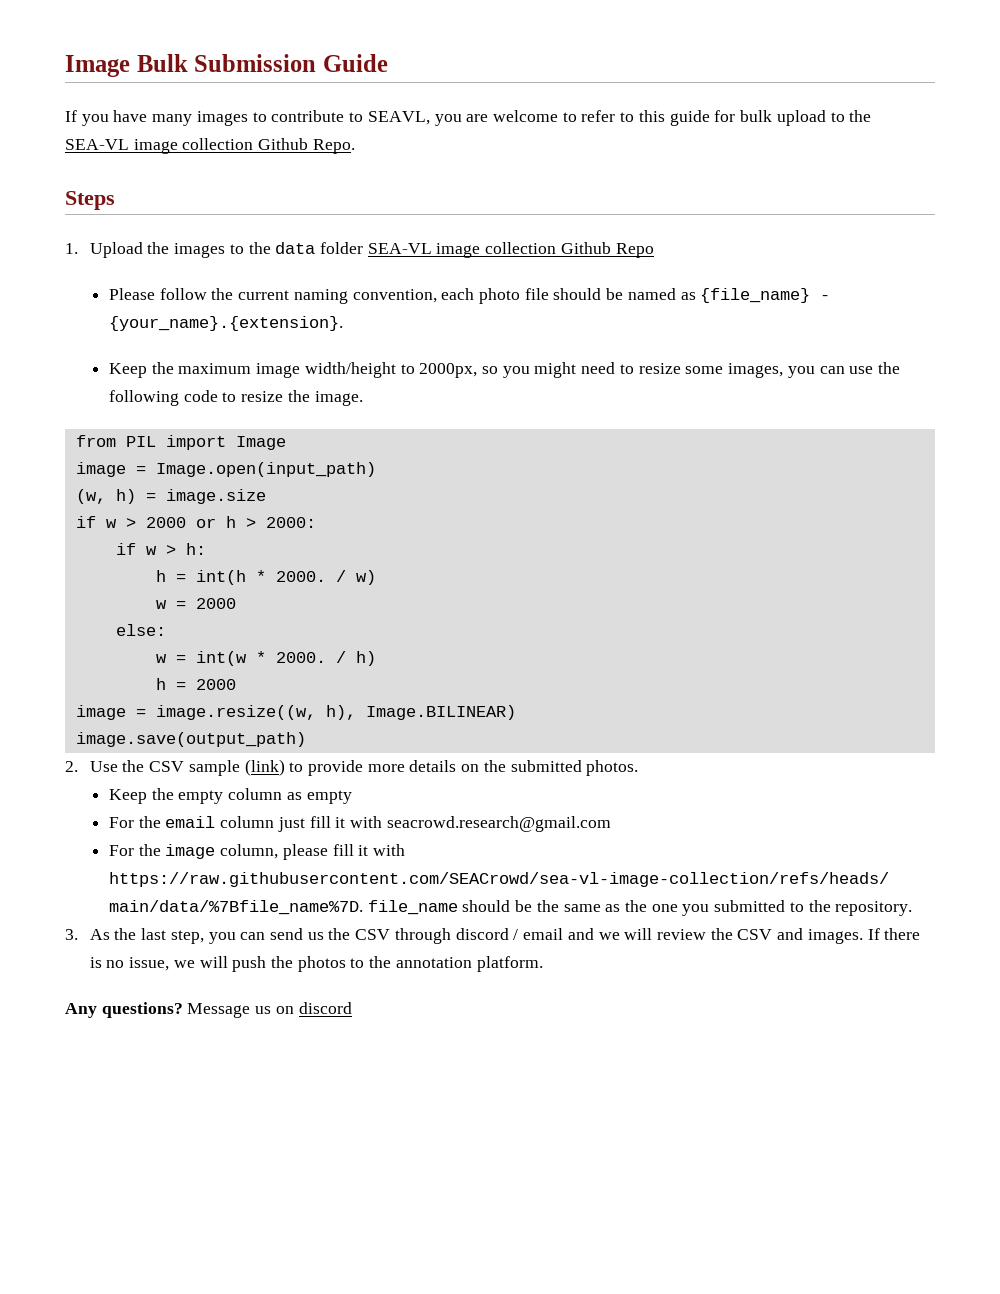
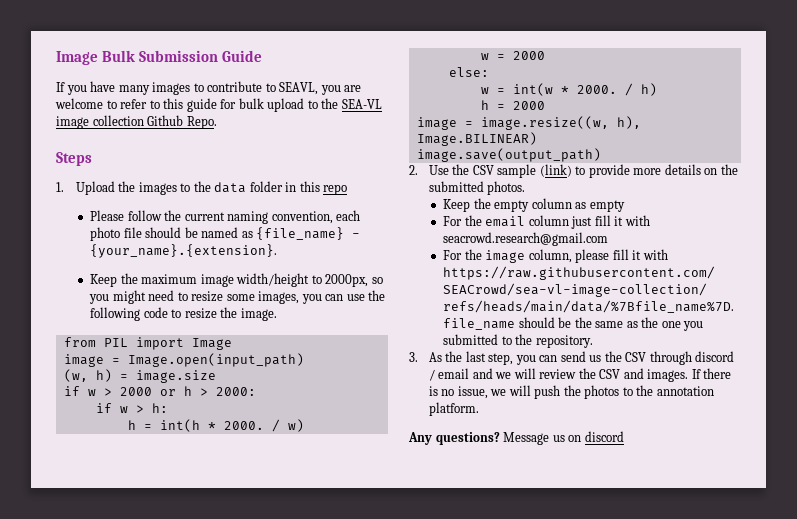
[367,242,654,258] SEA-VL image collection Github Repo -> [285,181,348,195] in this repo

